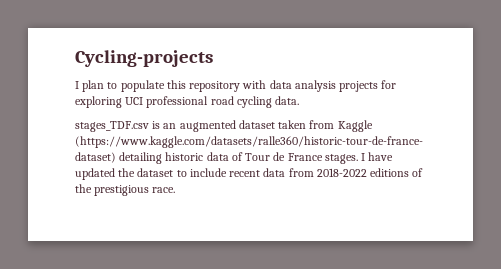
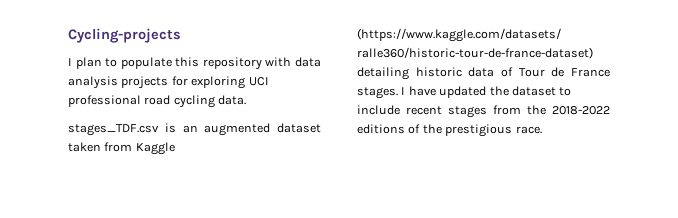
[263,168,314,177] data from -> [448,105,546,118] stages from the

